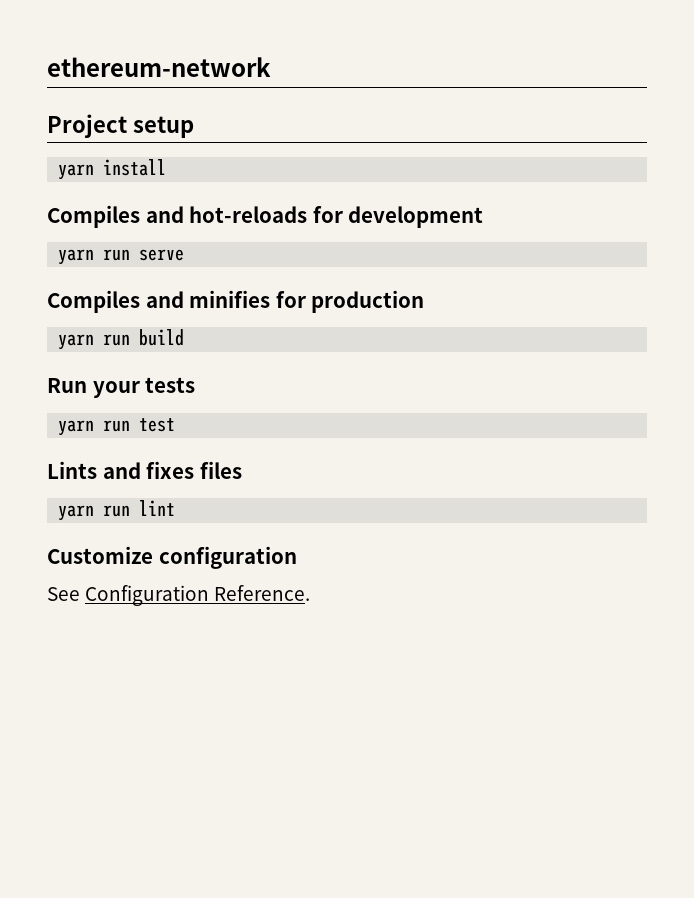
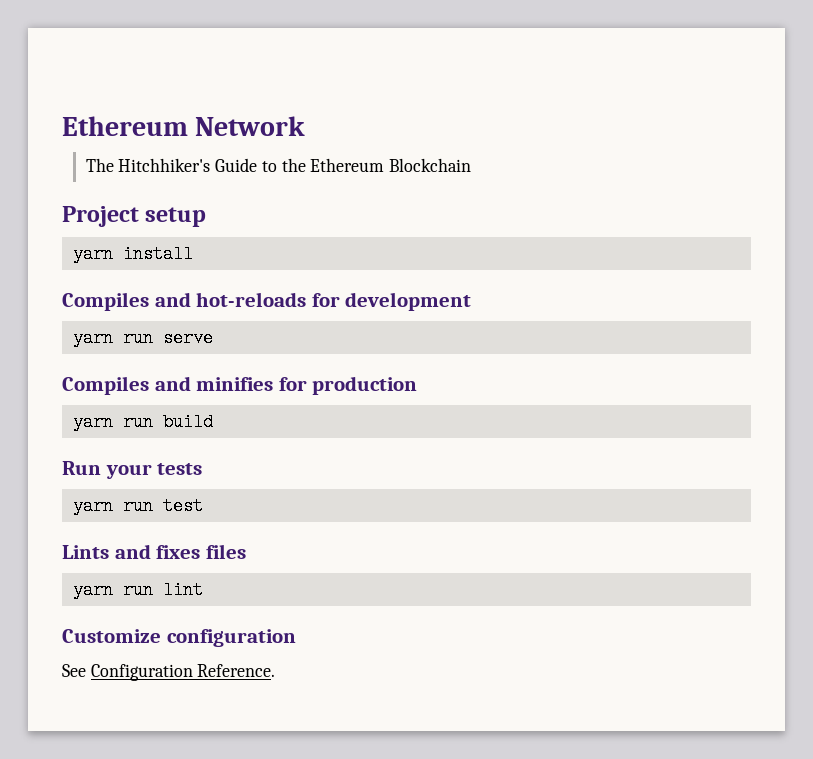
[47,57,271,77] ethereum-network -> [62,116,306,136] [85,158,472,172] Ethereum Network // The Hitchhiker's Guide to the Ethereum Blockchain

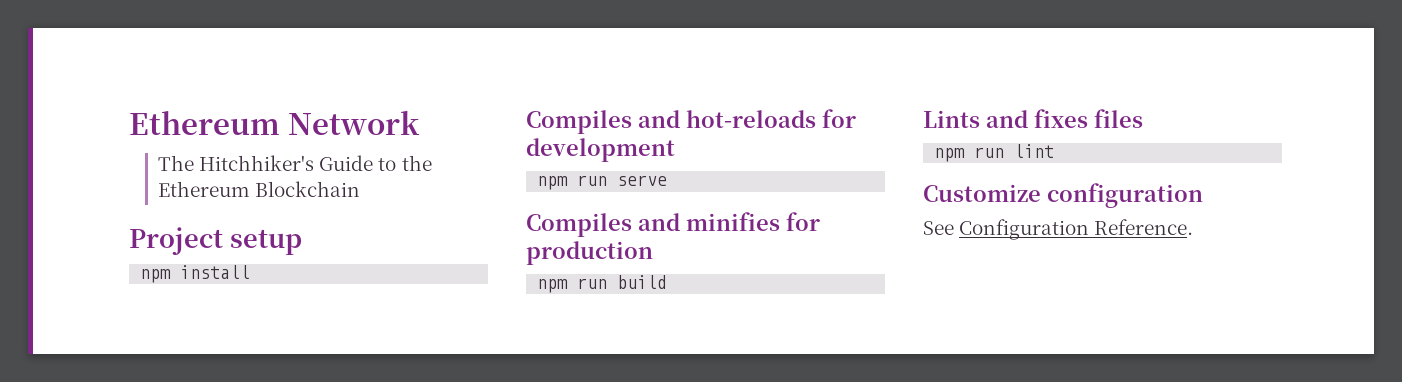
[72,245,113,263] yarn -> [140,269,172,283] npm
[72,329,113,347] yarn -> [537,176,569,190] npm
[72,413,113,431] yarn -> [537,279,569,293] npm
[62,461,203,479] [72,497,203,515] // Run your tests // yarn run test -> (668, 282) none
[72,581,113,599] yarn -> [934,148,966,162] npm

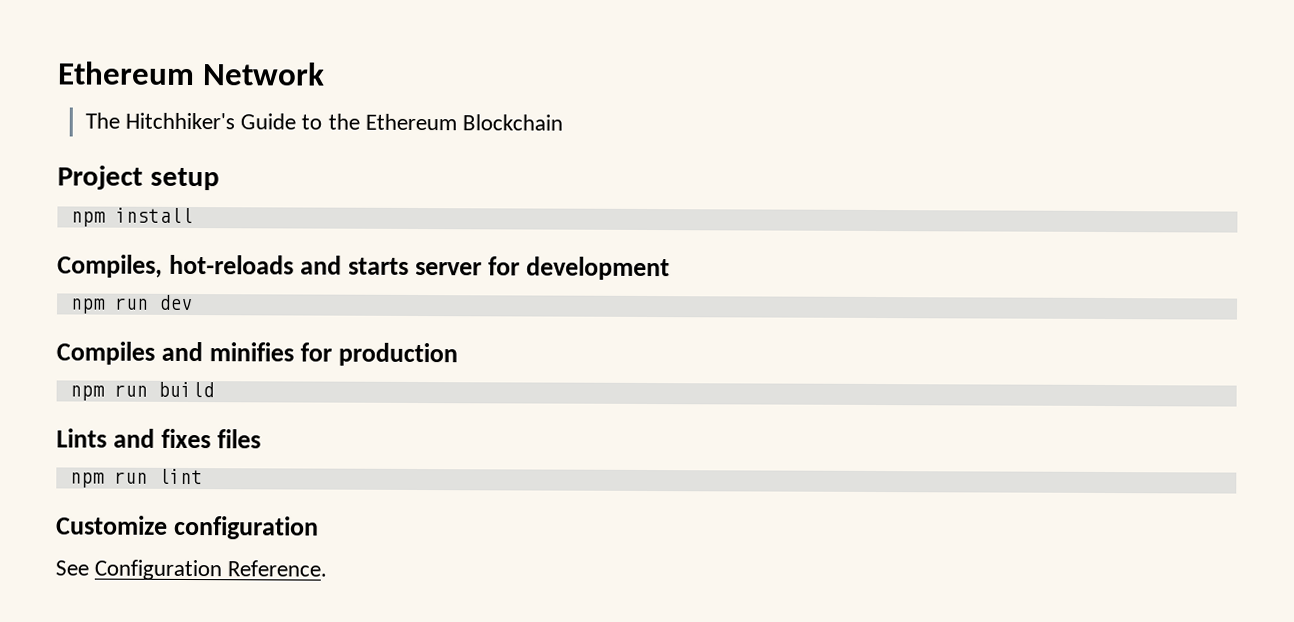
[526,110,816,134] Compiles and hot-reloads -> [57,254,483,278] Compiles, hot-reloads and starts server
[617,175,668,186] serve -> [158,294,193,311] dev

